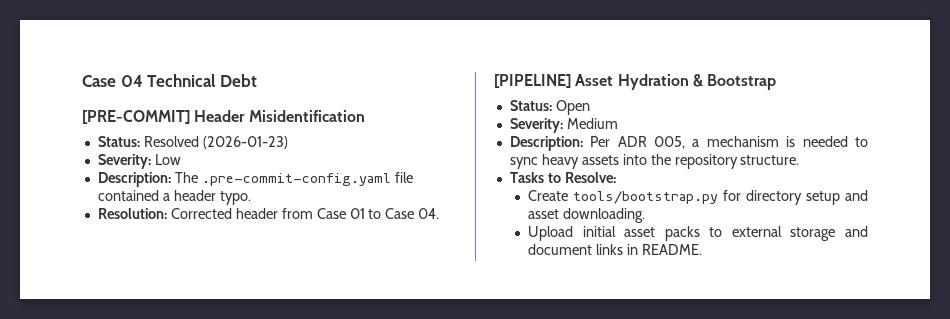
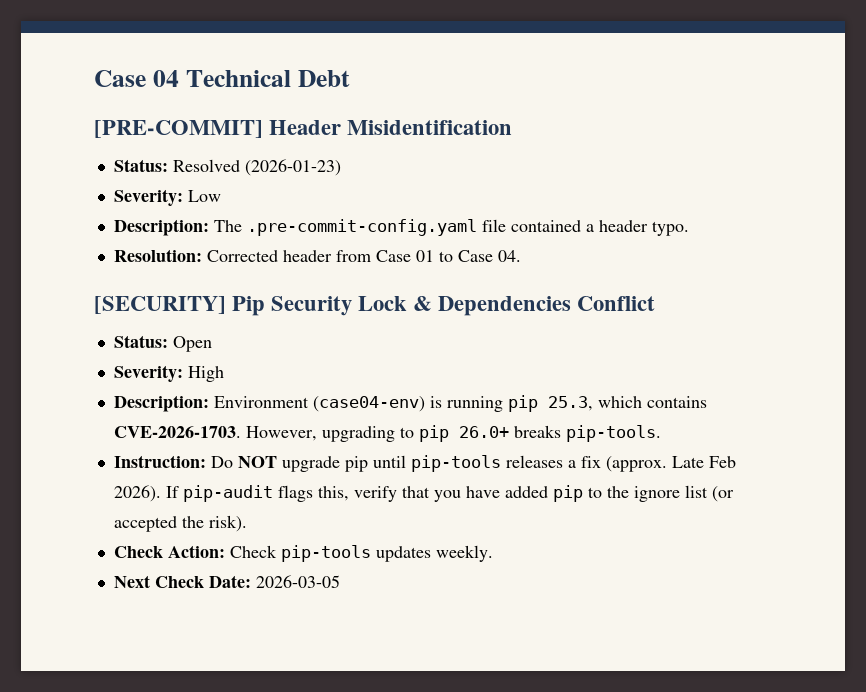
[494,74,777,90] [PIPELINE] Asset Hydration & Bootstrap -> [94,296,656,316] [SECURITY] Pip Security Lock & Dependencies Conflict
[566,118,618,129] [509,136,869,151] [509,154,800,169] [509,172,616,183] [527,190,868,205] [527,208,645,223] [527,226,868,241] [527,244,702,255] Medium // Description: Per ADR 005, a mechanism is needed to sync heavy assets into the repository structure. // Tasks to Resolve: // Create tools/bootstrap.py for directory setup and asset downloading. // Upload initial asset packs to external storage and document links in README. -> [187,366,224,382] [113,395,707,412] [113,425,661,442] [113,455,736,472] [113,485,734,502] [113,515,247,532] [113,545,493,562] [113,575,340,588] High // Description: Environment (case04-env) is running pip 25.3, which contains CVE-2026-1703. However, upgrading to pip 26.0+ breaks pip-tools. // Instruction: Do NOT upgrade pip until pip-tools releases a fix (approx. Late Feb 2026). If pip-audit flags this, verify that you have added pip to the ignore list (or accepted the risk). // Check Action: Check pip-tools updates weekly. // Next Check Date: 2026-03-05

